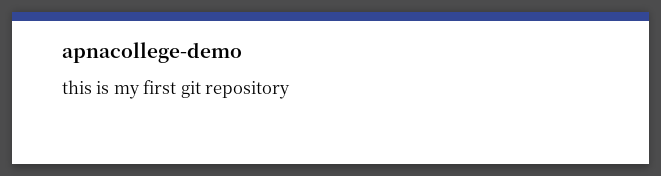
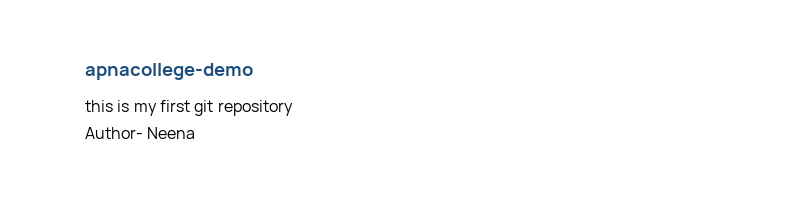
(291, 90) none -> [85,127,196,139] // Author- Neena

